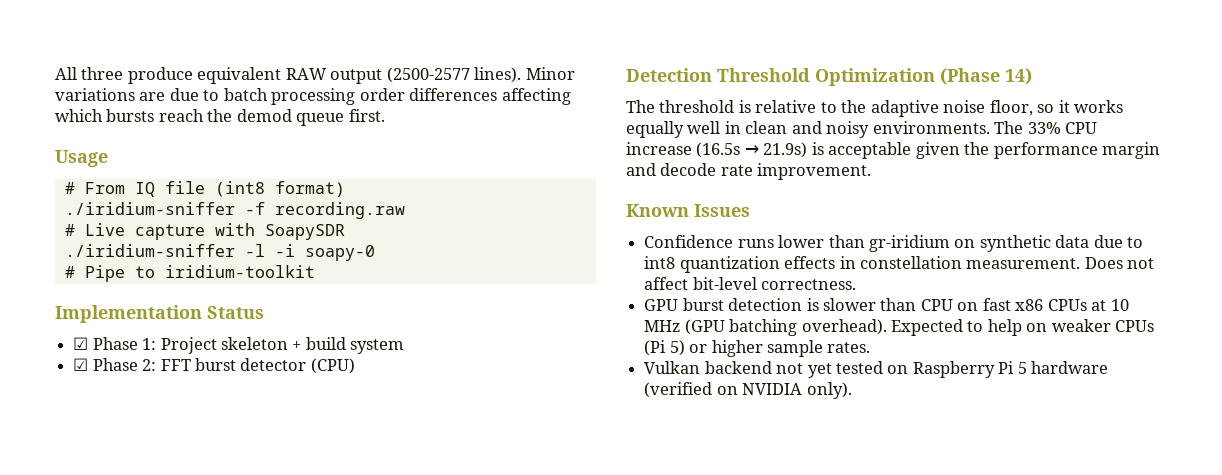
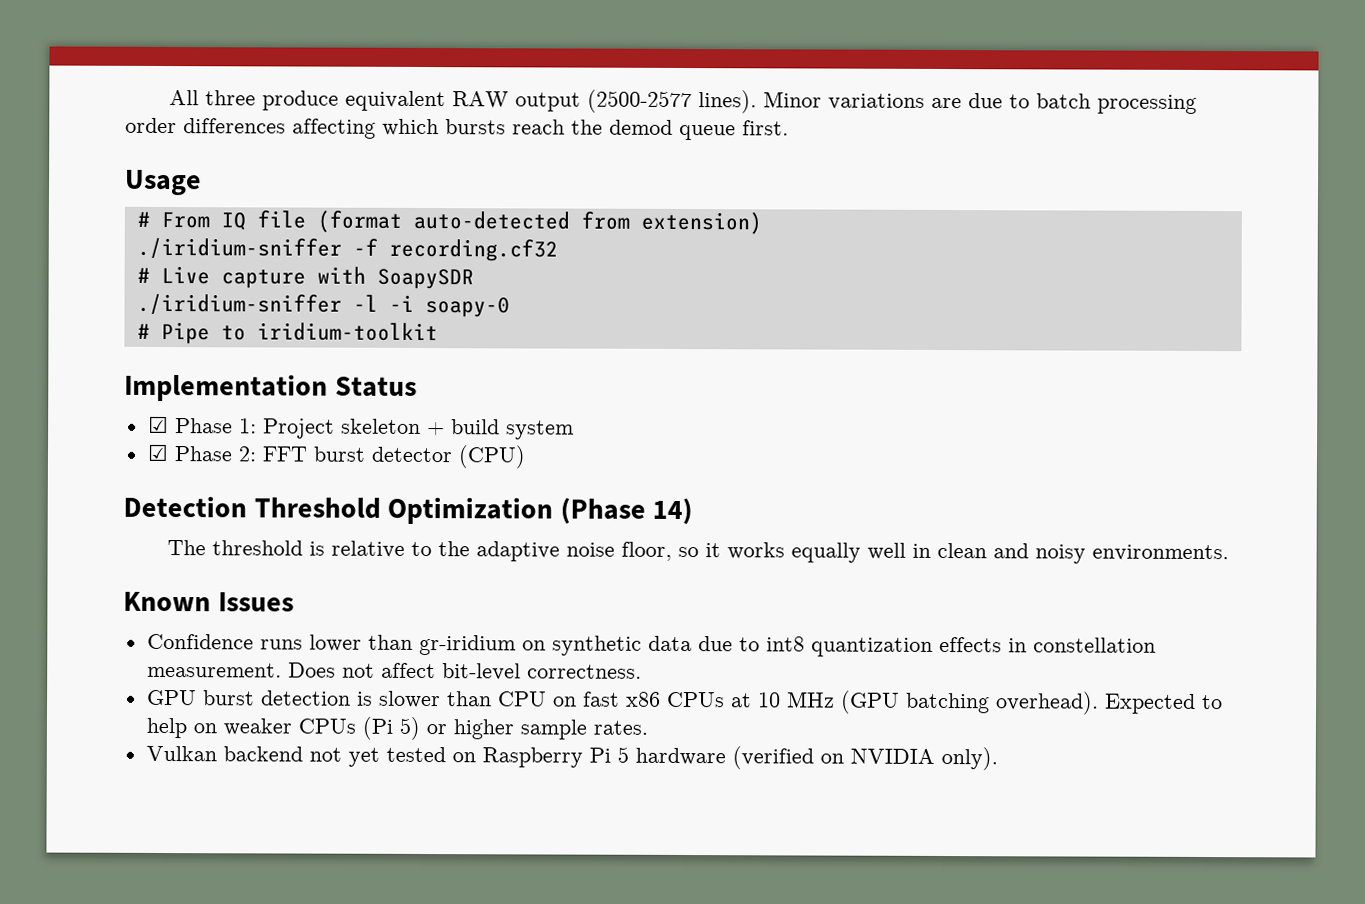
[214,181,345,197] (int8 format) -> [316,210,762,235] (format auto-detected from extension)
[274,202,405,219] recording.raw -> [388,238,558,262] recording.cf32
[994,121,1098,134] [626,142,1161,159] [626,163,872,180] The 33% CPU increase (16.5s → 21.9s) is acceptable given the performance margin and decode rate improvement. -> (1230, 553) none

